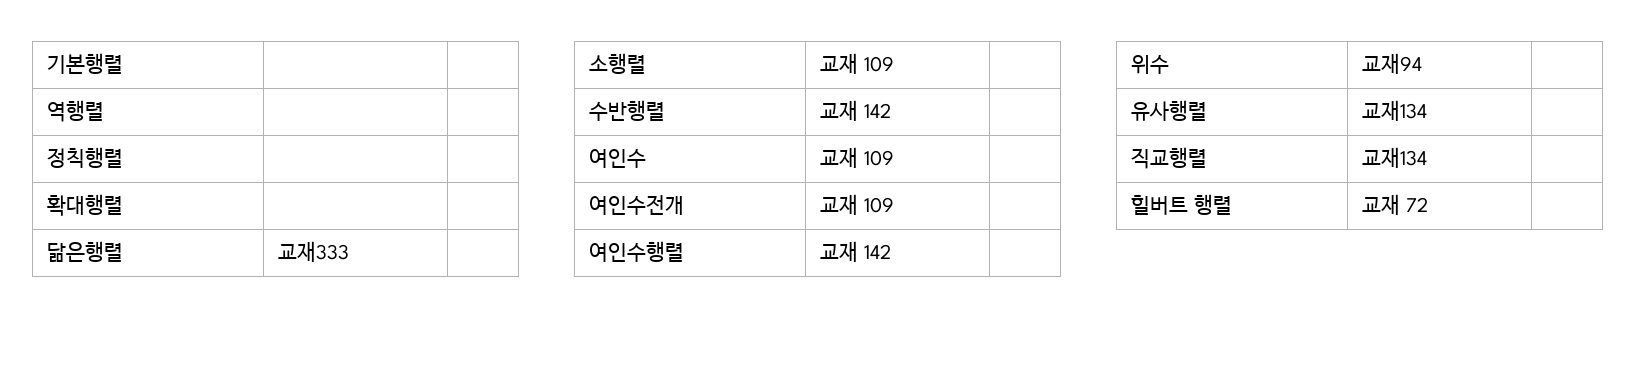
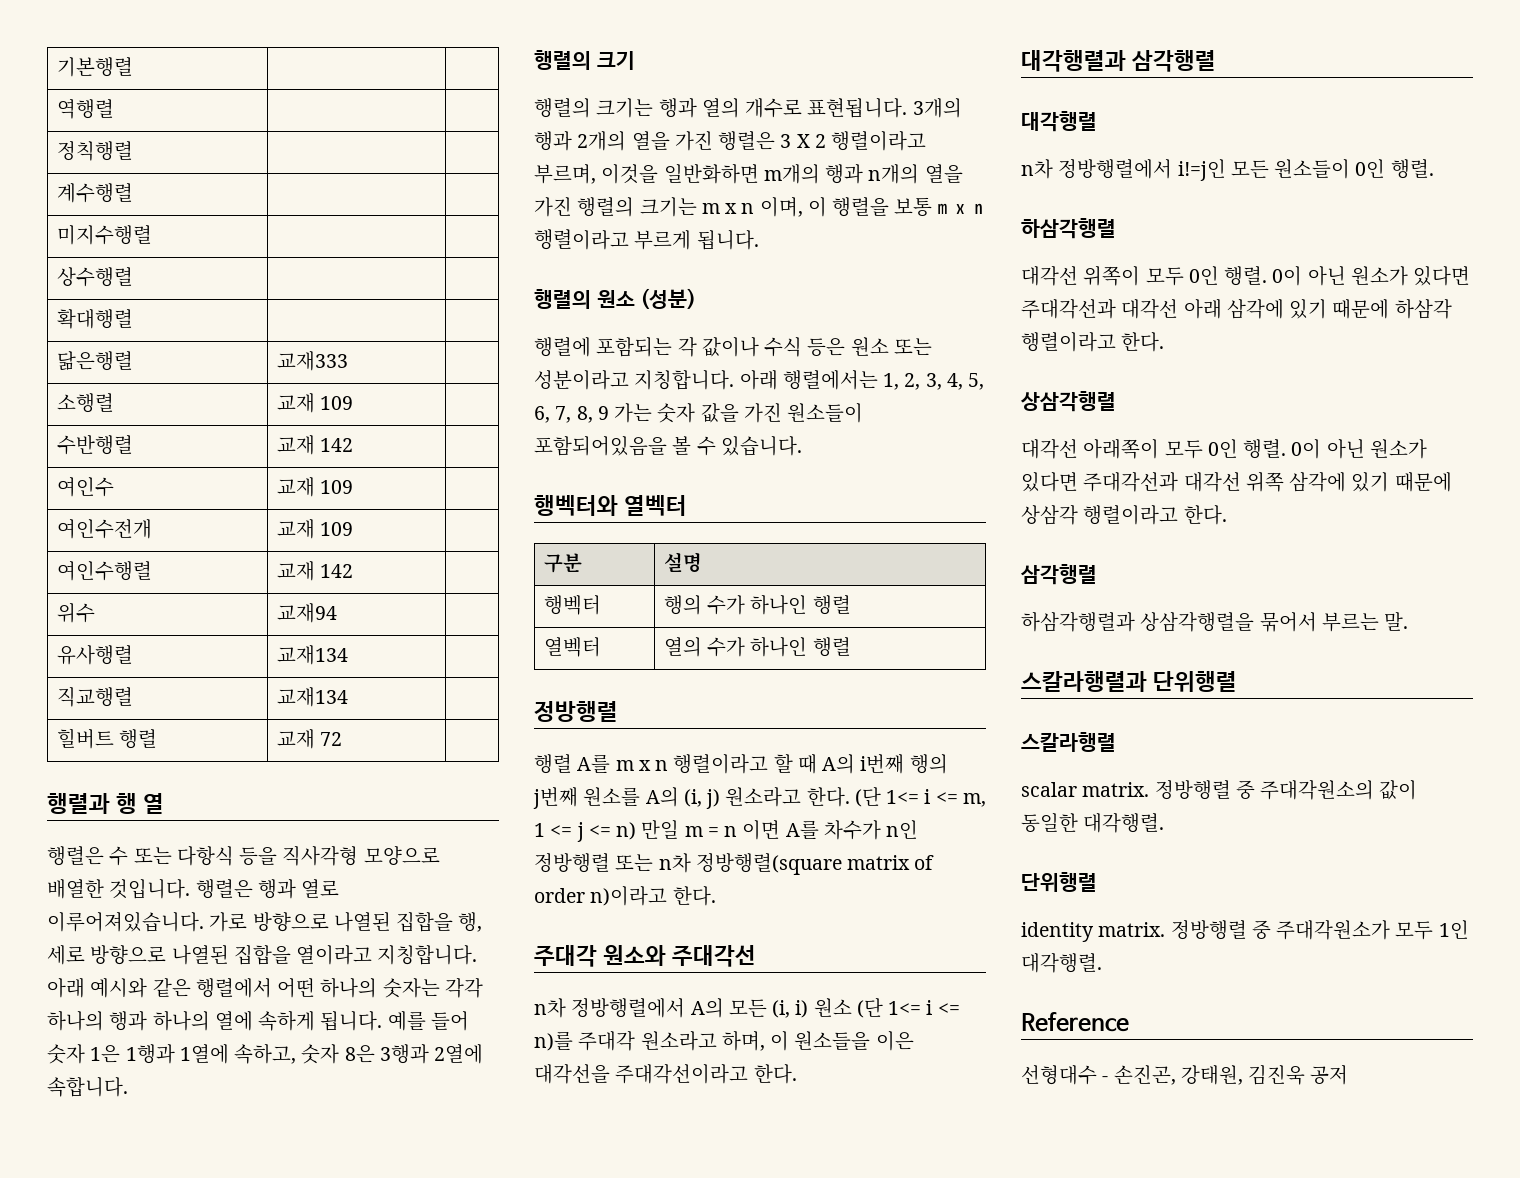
(123, 157) none -> [56,183,133,203] [56,225,152,245] [56,267,133,287] // 계수행렬 | | // 미지수행렬 | | // 상수행렬 | |
(1428, 204) none -> [47,793,165,814] [47,846,440,866] [47,879,340,899] [47,912,483,932] [47,945,478,965] [47,978,483,998] [47,1011,469,1031] [47,1044,484,1064] [47,1077,128,1097] [534,50,635,70] [534,98,962,118] [534,131,927,151] [534,164,963,184] [534,197,983,217] [534,229,759,250] [534,288,697,309] [534,337,932,357] [534,370,985,390] [534,403,864,423] [534,436,802,456] [534,495,688,516] [543,553,582,573] [663,552,702,572] [543,595,601,615] [663,595,851,615] [543,637,601,657] [663,637,851,657] [534,701,618,722] [534,754,948,774] [533,787,986,809] [534,820,919,842] [534,853,935,875] [534,886,716,906] [534,945,757,967] [534,998,960,1018] [534,1031,914,1051] [534,1064,797,1084] [1021,50,1217,72] [1021,111,1097,132] [1021,159,1434,181] [1021,218,1116,239] [1021,266,1471,286] [1021,299,1452,319] [1021,332,1165,352] [1020,391,1116,412] [1021,439,1427,459] [1021,472,1452,492] [1021,505,1227,525] [1020,564,1097,585] [1021,612,1409,632] [1021,671,1238,692] [1021,732,1116,752] [1021,780,1418,800] [1021,813,1165,833] [1021,872,1097,892] [1021,920,1469,942] [1021,953,1102,973] [1021,1012,1129,1032] [1021,1065,1349,1085] // 행렬과 행 열 // 행렬은 수 또는 다항식 등을 직사각형 모양으로 배열한 것입니다. 행렬은 행과 열로 이루어져있습니다. 가로 방향으로 나열된 집합을 행, 세로 방향으로 나열된 집합을 열이라고 지칭합니다. 아래 예시와 같은 행렬에서 어떤 하나의 숫자는 각각 하나의 행과 하나의 열에 속하게 됩니다. 예를 들어 숫자 1은 1행과 1열에 속하고, 숫자 8은 3행과 2열에 속합니다. // 행렬의 크기 // 행렬의 크기는 행과 열의 개수로 표현됩니다. 3개의 행과 2개의 열을 가진 행렬은 3 X 2 행렬이라고 부르며, 이것을 일반화하면 m개의 행과 n개의 열을 가진 행렬의 크기는 m x n 이며, 이 행렬을 보통 m x n 행렬이라고 부르게 됩니다. // 행렬의 원소 (성분) // 행렬에 포함되는 각 값이나 수식 등은 원소 또는 성분이라고 지칭합니다. 아래 행렬에서는 1, 2, 3, 4, 5, 6, 7, 8, 9 가는 숫자 값을 가진 원소들이 포함되어있음을 볼 수 있습니다. // 행벡터와 열벡터 // 구분 | 설명 // 행벡터 | 행의 수가 하나인 행렬 // 열벡터 | 열의 수가 하나인 행렬 // 정방행렬 // 행렬 A를 m x n 행렬이라고 할 때 A의 i번째 행의 j번째 원소를 A의 (i, j) 원소라고 한다. (단 1<= i <= m, 1 <= j <= n) 만일 m = n 이면 A를 차수가 n인 정방행렬 또는 n차 정방행렬(square matrix of order n)이라고 한다. // 주대각 원소와 주대각선 // n차 정방행렬에서 A의 모든 (i, i) 원소 (단 1<= i <= n)를 주대각 원소라고 하며, 이 원소들을 이은 대각선을 주대각선이라고 한다. // 대각행렬과 삼각행렬 // 대각행렬 // n차 정방행렬에서 i!=j인 모든 원소들이 0인 행렬. // 하삼각행렬 // 대각선 위쪽이 모두 0인 행렬. 0이 아닌 원소가 있다면 주대각선과 대각선 아래 삼각에 있기 때문에 하삼각 행렬이라고 한다. // 상삼각행렬 // 대각선 아래쪽이 모두 0인 행렬. 0이 아닌 원소가 있다면 주대각선과 대각선 위쪽 삼각에 있기 때문에 상삼각 행렬이라고 한다. // 삼각행렬 // 하삼각행렬과 상삼각행렬을 묶어서 부르는 말. // 스칼라행렬과 단위행렬 // 스칼라행렬 // scalar matrix. 정방행렬 중 주대각원소의 값이 동일한 대각행렬. // 단위행렬 // identity matrix. 정방행렬 중 주대각원소가 모두 1인 대각행렬. // Reference // 선형대수 - 손진곤, 강태원, 김진욱 공저

